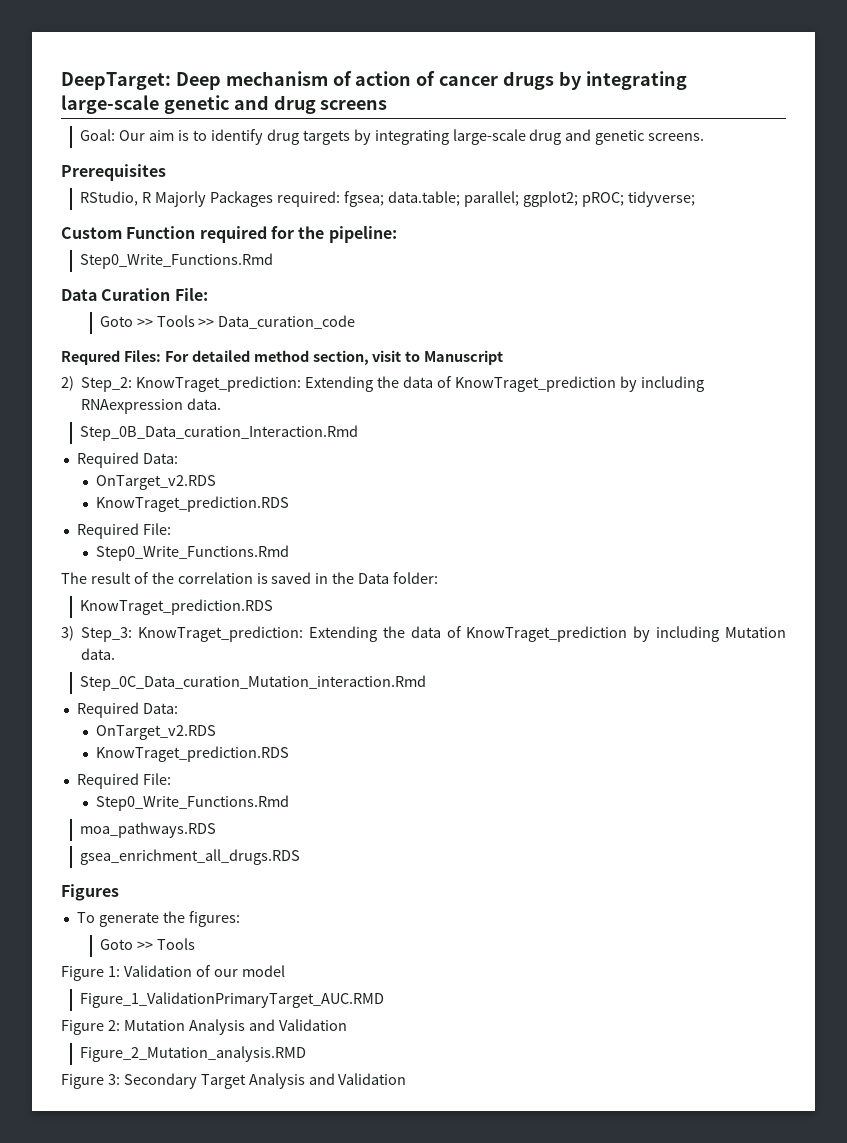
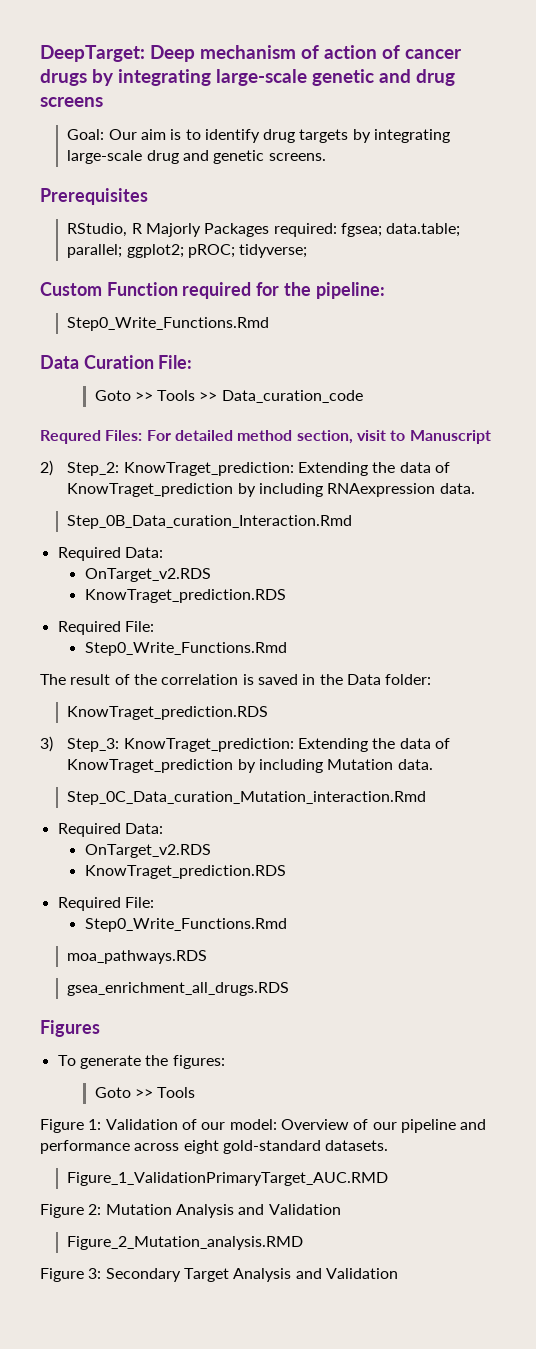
[241,965,285,977] model -> [229,1119,487,1133] [40,1140,389,1154] model: Overview of our pipeline and performance across eight gold-standard datasets.

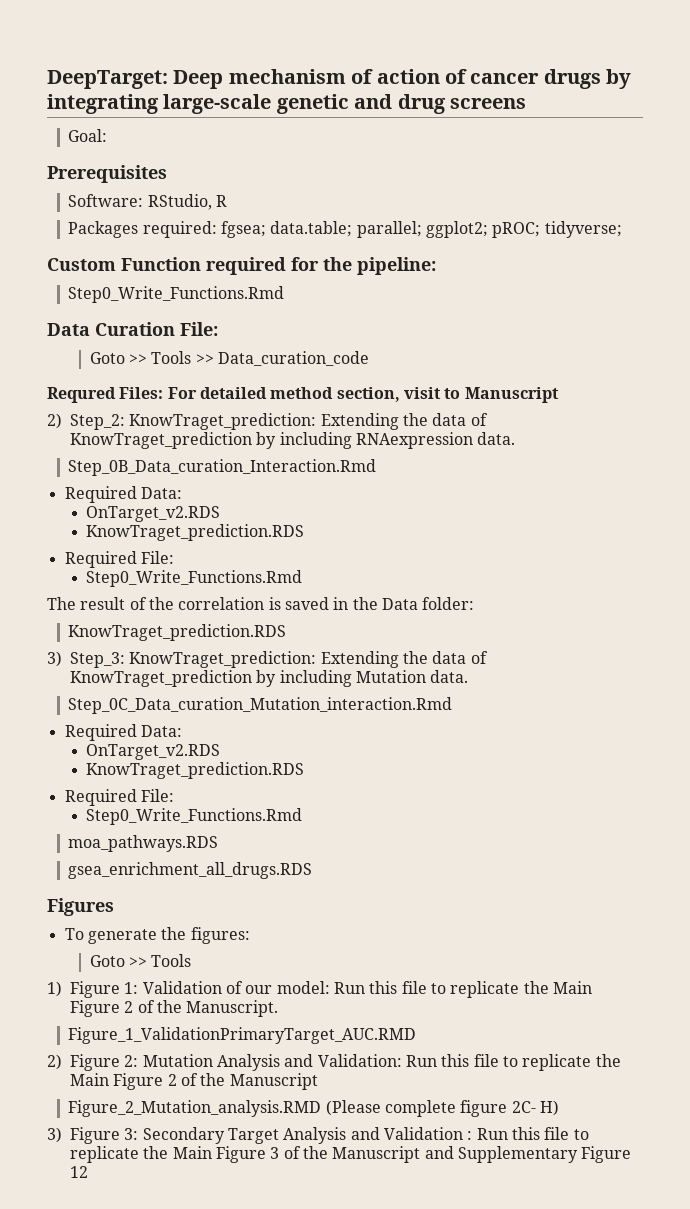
[108,129,451,143] [67,150,326,164] Our aim is to identify drug targets by integrating large-scale drug and genetic screens. -> (108, 135) none
(148, 196) none -> [68,194,144,207] Software:
[145,223,201,237] Majorly -> (228, 201) //
(196, 1092) none -> [47,981,62,997] 1)
[280,1119,487,1133] [40,1140,389,1154] Overview of our pipeline and performance across eight gold-standard datasets. -> [333,981,592,998] [70,1000,279,1017] Run this file to replicate the Main Figure 2 of the Manuscript.
(389, 1179) none -> [47,1054,62,1070] 2)
[268,1204,341,1215] [67,1236,304,1250] Validation // Figure_2_Mutation_analysis.RMD // -> [317,1054,621,1071] [70,1073,318,1090] [68,1100,560,1117] [47,1127,62,1143] Validation: Run this file to replicate the Main Figure 2 of the Manuscript // Figure_2_Mutation_analysis.RMD (Please complete figure 2C- H) // 3)
(398, 1273) none -> [467,1127,589,1140] [70,1146,632,1163] [70,1166,88,1178] : Run this file to replicate the Main Figure 3 of the Manuscript and Supplementary Figure 12

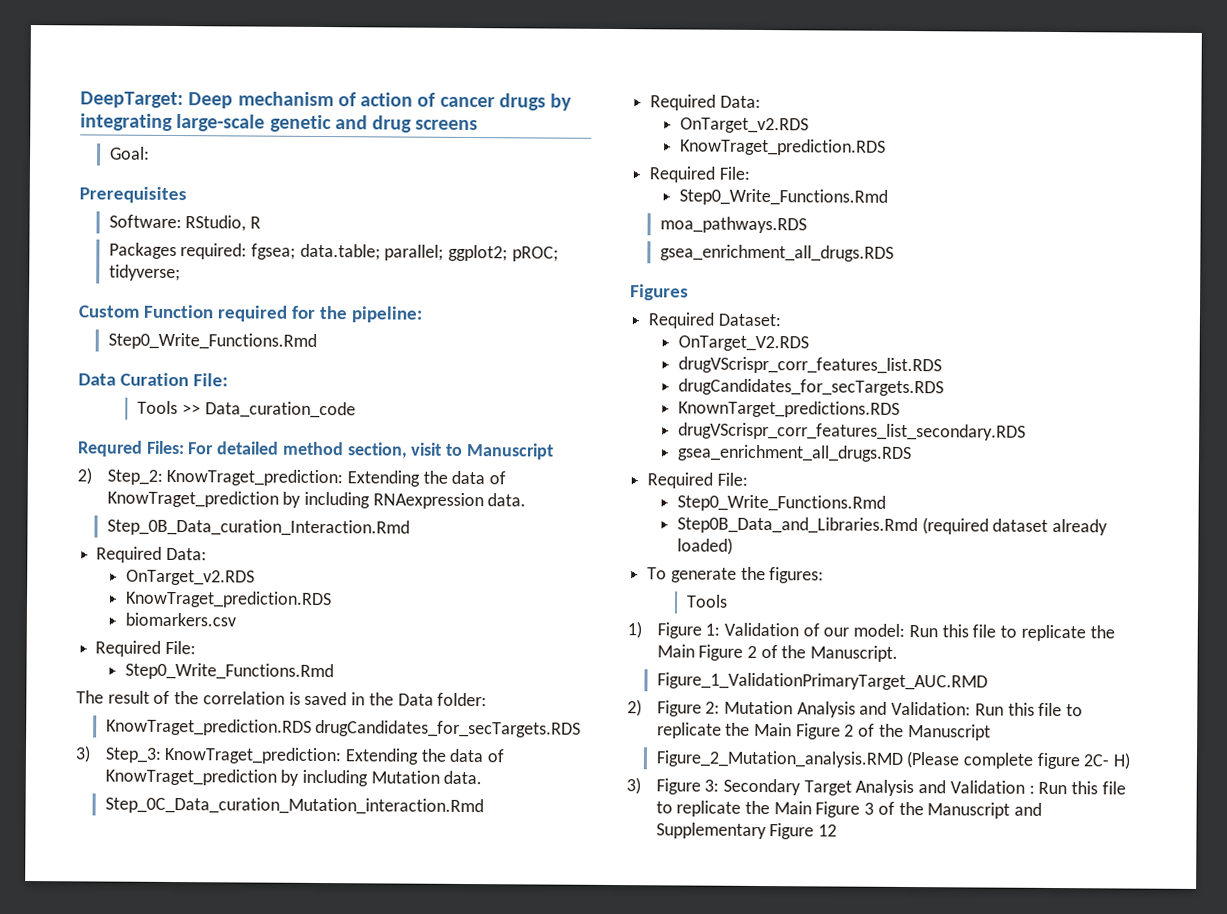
[89,352,148,364] Goto >> -> (228, 380) none
(305, 532) none -> [124,612,236,627] // biomarkers.csv
(287, 632) none -> [315,719,582,738] drugCandidates_for_secTargets.RDS
(114, 907) none -> [648,312,781,329] [677,335,809,352] [677,356,942,375] [677,378,944,397] [677,400,900,418] [677,422,1026,441] [676,444,912,463] [647,472,748,489] [676,494,886,512] [676,516,1108,536] [676,537,733,555] // Required Dataset: // OnTarget_V2.RDS // drugVScrispr_corr_features_list.RDS // drugCandidates_for_secTargets.RDS // KnownTarget_predictions.RDS // drugVScrispr_corr_features_list_secondary.RDS // gsea_enrichment_all_drugs.RDS // Required File: // Step0_Write_Functions.Rmd // Step0B_Data_and_Libraries.Rmd (required dataset already loaded)
[89,955,148,967] Goto >> -> (825, 575) none

